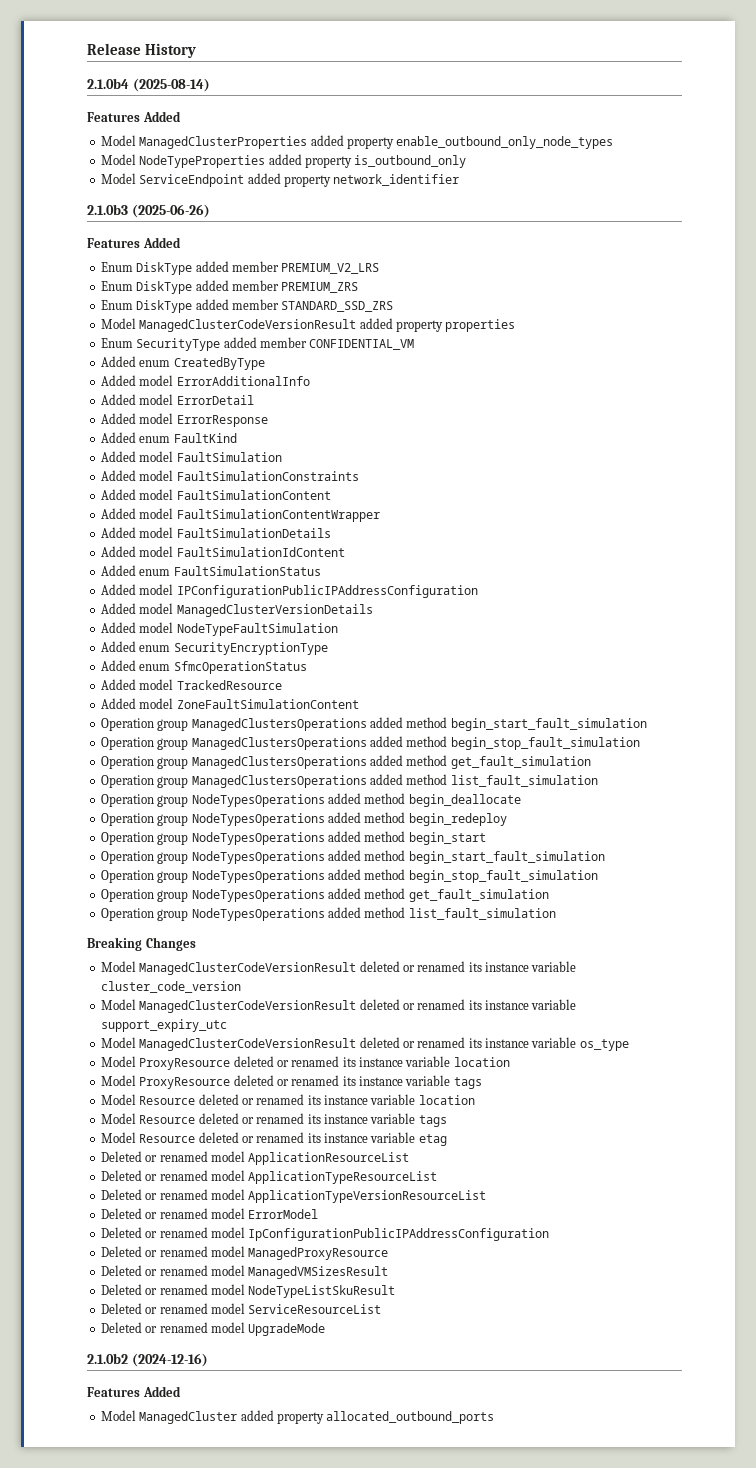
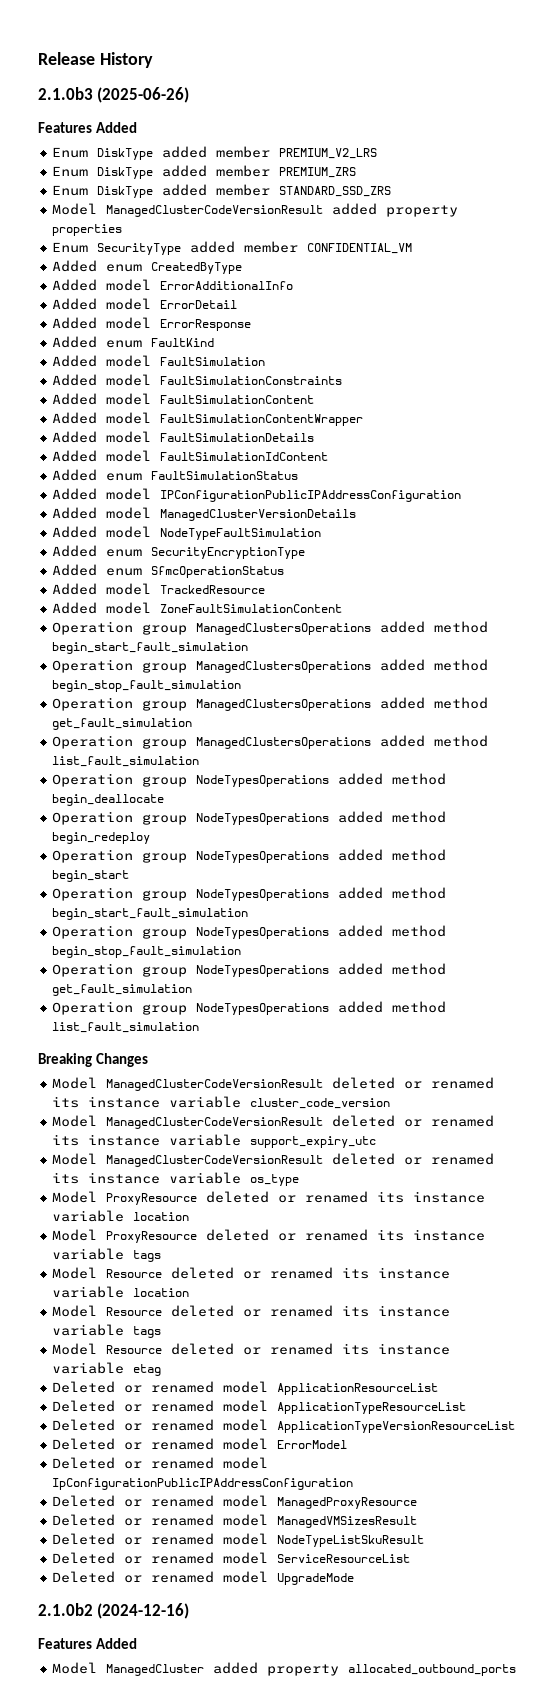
[87,78,210,92] [87,111,181,122] [100,135,614,149] [100,154,467,168] [100,173,460,187] // 2.1.0b4 (2025-08-14) // Features Added // Model ManagedClusterProperties added property enable_outbound_only_node_types // Model NodeTypeProperties added property is_outbound_only // Model ServiceEndpoint added property network_identifier -> (153, 60) none

